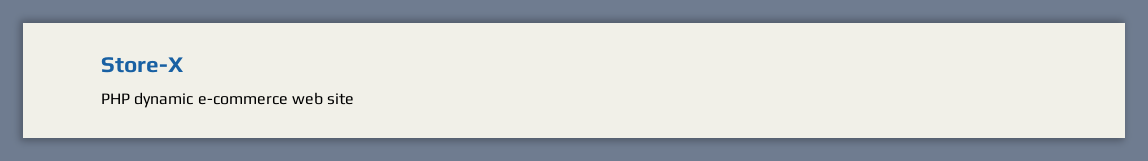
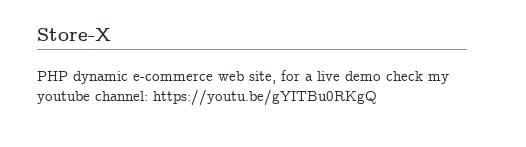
[327,93,355,105] site -> [249,70,449,84] [37,89,377,106] site, for a live demo check my youtube channel: https://youtu.be/gYITBu0RKgQ

